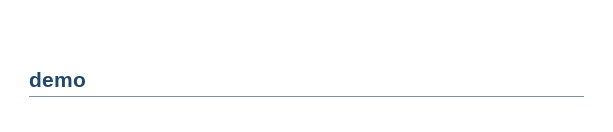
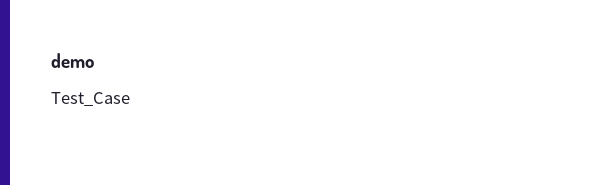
(86, 79) none -> [51,92,130,106] // Test_Case

